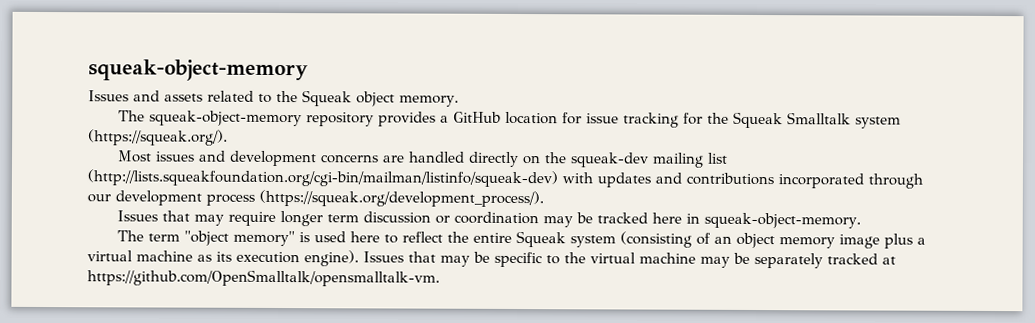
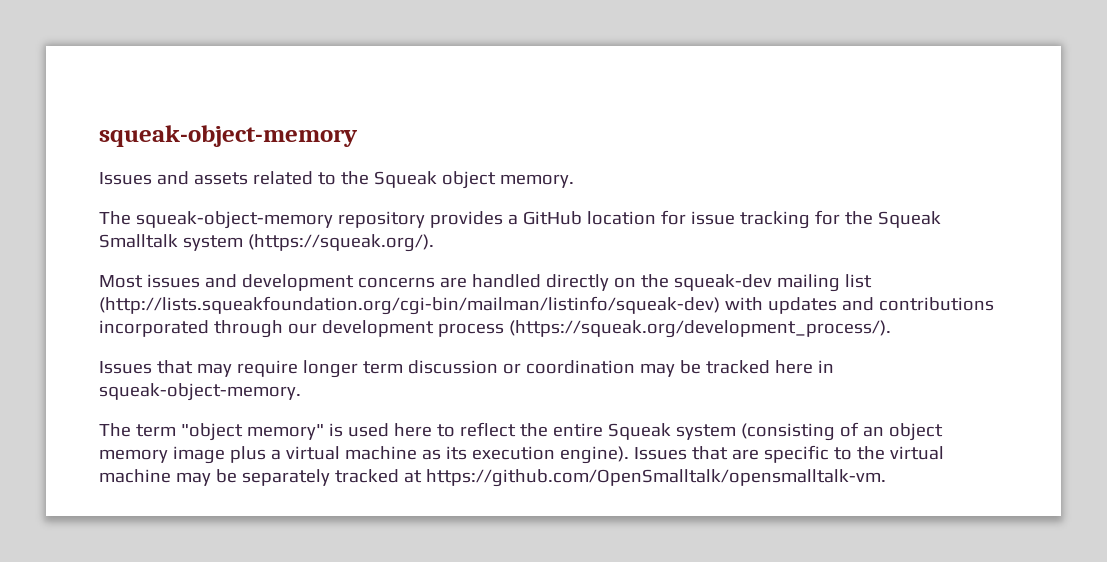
[440,251,490,267] may be -> [731,449,759,460] are

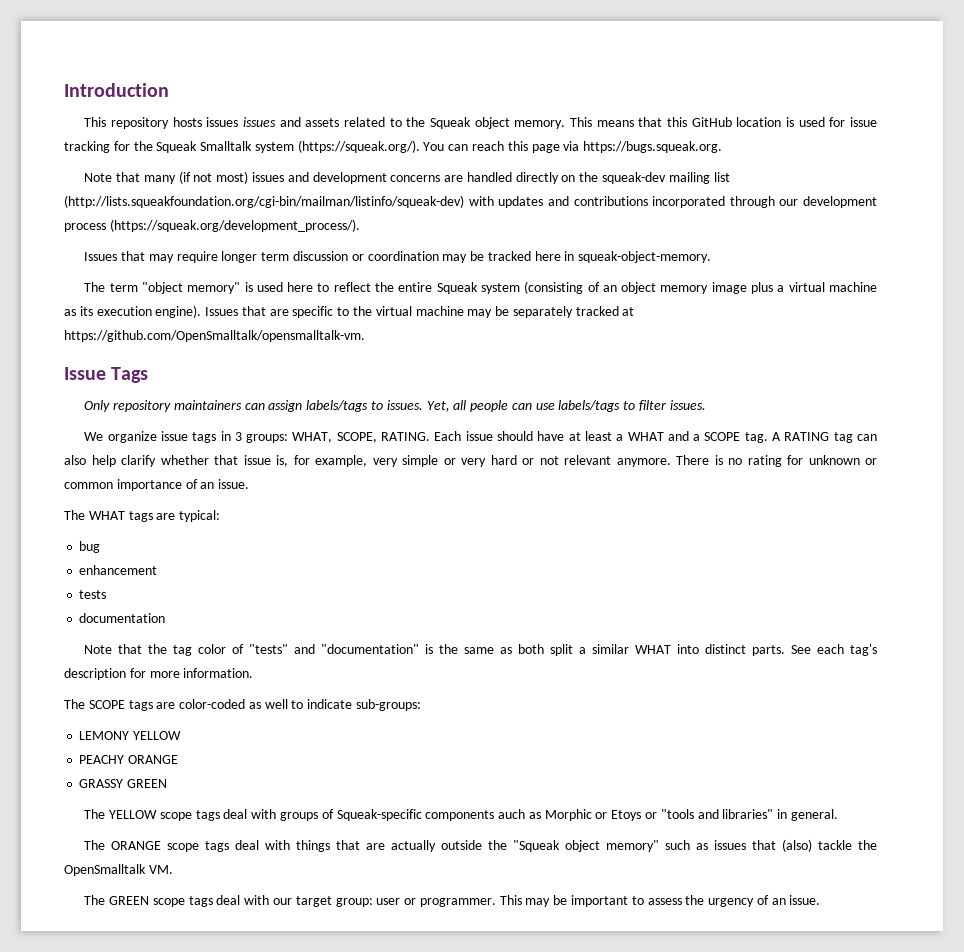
[99,125,358,147] [99,172,152,185] squeak-object-memory // Issues -> [64,83,169,97] [84,117,276,129] Introduction // This repository hosts issues issues
[99,211,656,229] // The squeak-object-memory repository provides a GitHub location -> [569,117,825,127] This means that this GitHub location is used
[99,275,143,288] // Most -> [423,141,723,153] [84,171,249,184] You can reach this page via https://bugs.squeak.org. // Note that many (if not most)
(886, 478) none -> [64,367,149,383] [84,400,706,412] [84,431,877,443] [64,455,877,467] [64,479,250,491] [64,510,221,522] [79,541,101,553] [79,565,158,575] [79,590,107,599] [79,613,166,623] [84,644,877,656] [64,668,254,680] [64,699,422,711] [79,731,182,740] [79,755,179,764] [79,779,168,788] [84,809,838,821] [84,839,878,852] [64,864,173,876] [84,895,821,907] // Issue Tags // Only repository maintainers can assign labels/tags to issues. Yet, all people can use labels/tags to filter issues. // We organize issue tags in 3 groups: WHAT, SCOPE, RATING. Each issue should have at least a WHAT and a SCOPE tag. A RATING tag can also help clarify whether that issue is, for example, very simple or very hard or not relevant anymore. There is no rating for unknown or common importance of an issue. // The WHAT tags are typical: // bug // enhancement // tests // documentation // Note that the tag color of "tests" and "documentation" is the same as both split a similar WHAT into distinct parts. See each tag's description for more information. // The SCOPE tags are color-coded as well to indicate sub-groups: // LEMONY YELLOW // PEACHY ORANGE // GRASSY GREEN // The YELLOW scope tags deal with groups of Squeak-specific components auch as Morphic or Etoys or "tools and libraries" in general. // The ORANGE scope tags deal with things that are actually outside the "Squeak object memory" such as issues that (also) tackle the OpenSmalltalk VM. // The GREEN scope tags deal with our target group: user or programmer. This may be important to assess the urgency of an issue.

